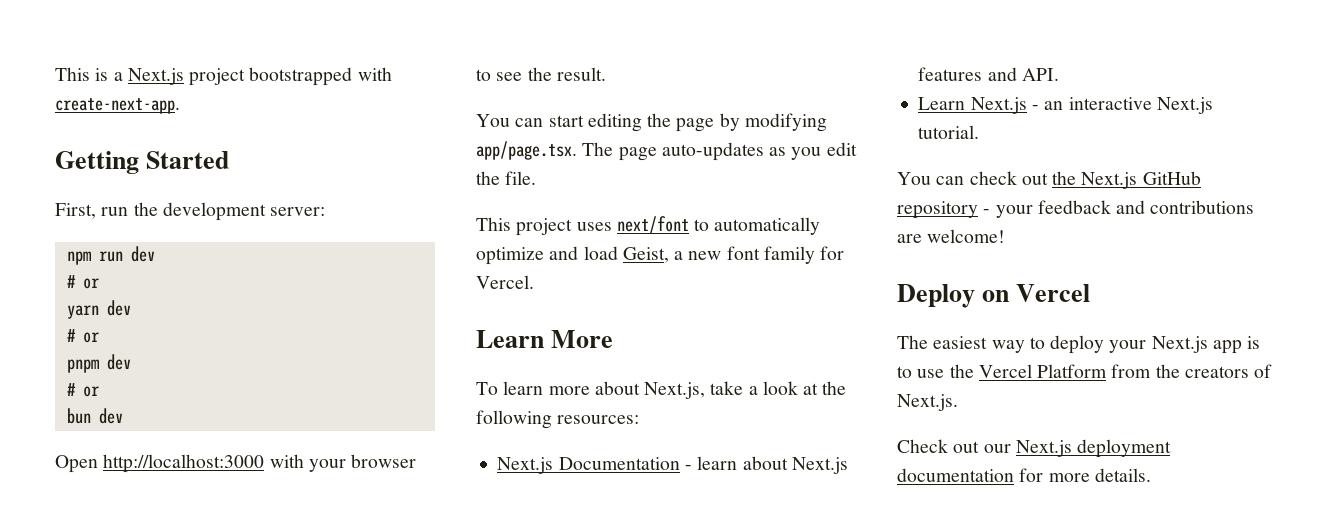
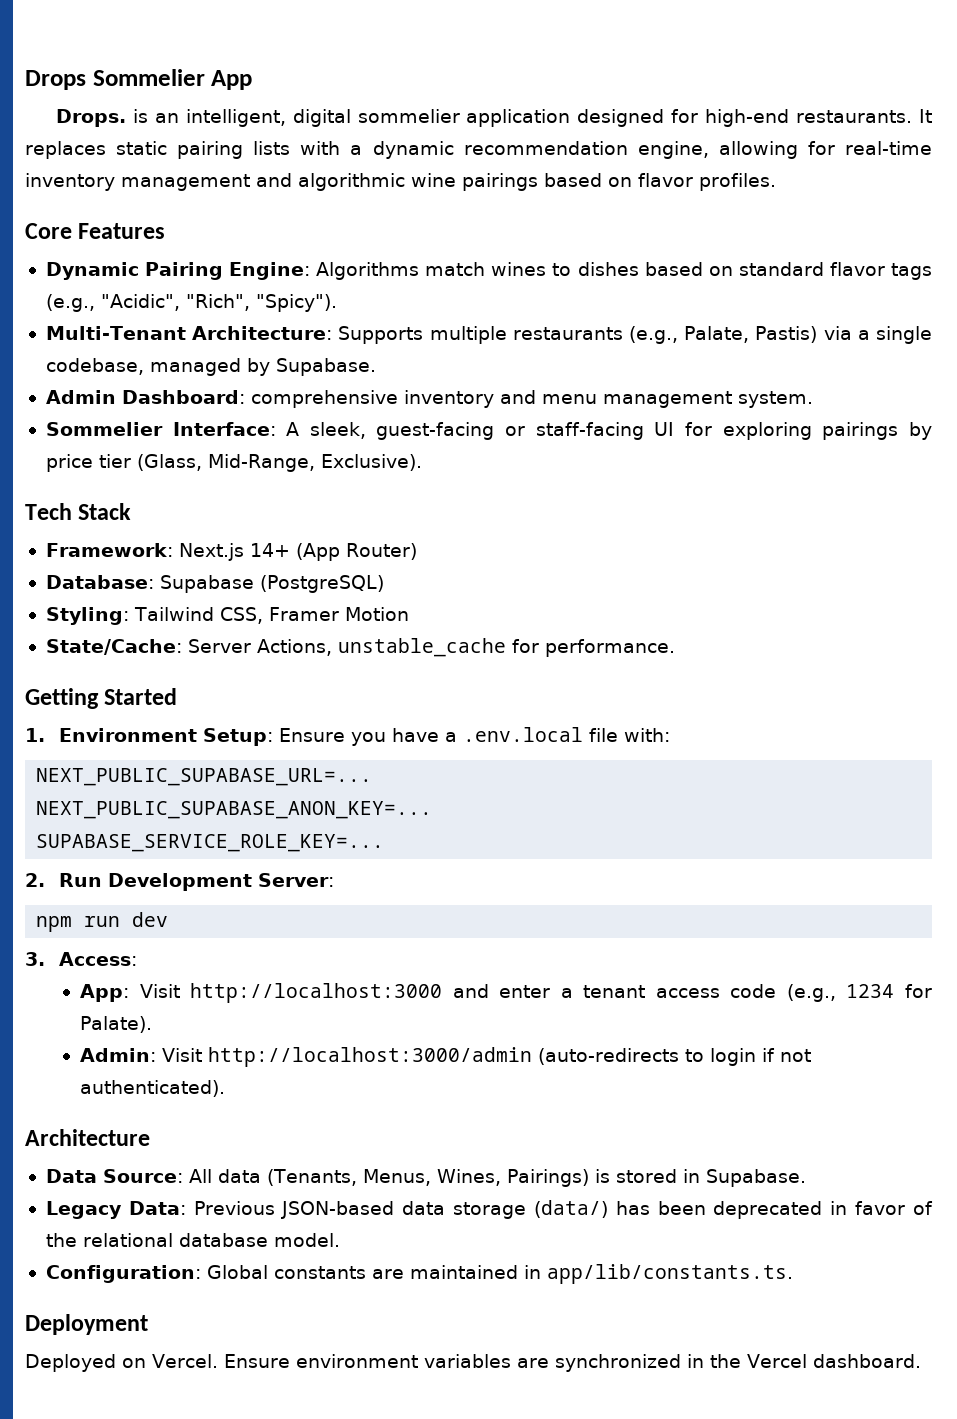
[55,67,392,86] [55,98,180,114] [55,151,230,174] [55,202,326,221] [66,246,155,265] [66,275,99,289] [66,300,131,319] [66,329,99,343] [66,354,131,373] [66,383,99,397] [66,408,123,424] [55,454,417,473] [476,67,606,81] [476,113,827,132] [476,141,857,161] [476,171,537,185] [476,216,821,236] [476,246,845,265] [476,275,534,289] [476,330,614,348] [476,381,847,399] [476,410,640,429] [497,456,848,474] [918,67,1059,81] [918,97,1213,114] [918,125,980,139] [897,171,1201,189] [897,200,1255,219] [897,229,1006,243] [897,284,1091,308] [897,335,1261,354] [897,364,1273,378] [897,394,958,411] [897,439,1172,458] [897,468,1151,482] This is a Next.js project bootstrapped with create-next-app. // Getting Started // First, run the development server: // npm run dev // # or // yarn dev // # or // pnpm dev // # or // bun dev // Open http://localhost:3000 with your browser to see the result. // You can start editing the page by modifying app/page.tsx. The page auto-updates as you edit the file. // This project uses next/font to automatically optimize and load Geist, a new font family for Vercel. // Learn More // To learn more about Next.js, take a look at the following resources: // Next.js Documentation - learn about Next.js features and API. // Learn Next.js - an interactive Next.js tutorial. // You can check out the Next.js GitHub repository - your feedback and contributions are welcome! // Deploy on Vercel // The easiest way to deploy your Next.js app is to use the Vercel Platform from the creators of Next.js. // Check out our Next.js deployment documentation for more details. -> [25,69,253,90] [55,109,933,127] [25,141,932,159] [25,173,776,191] [25,223,166,239] [45,262,933,280] [45,294,337,312] [45,326,933,344] [45,358,376,376] [45,390,813,408] [45,422,933,440] [45,454,422,472] [25,503,132,520] [45,543,417,561] [45,575,384,593] [45,607,409,625] [45,638,675,657] [25,688,178,709] [25,727,671,746] [36,768,373,786] [36,801,433,819] [36,834,385,852] [25,873,335,891] [36,912,169,932] [25,952,138,966] [80,983,933,1003] [80,1016,153,1033] [80,1047,812,1067] [80,1080,226,1097] [25,1129,150,1146] [45,1169,806,1187] [45,1200,934,1219] [45,1233,340,1247] [45,1264,793,1284] [25,1314,148,1335] [25,1354,921,1372] Drops Sommelier App // Drops. is an intelligent, digital sommelier application designed for high-end restaurants. It replaces static pairing lists with a dynamic recommendation engine, allowing for real-time inventory management and algorithmic wine pairings based on flavor profiles. // Core Features // Dynamic Pairing Engine: Algorithms match wines to dishes based on standard flavor tags (e.g., "Acidic", "Rich", "Spicy"). // Multi-Tenant Architecture: Supports multiple restaurants (e.g., Palate, Pastis) via a single codebase, managed by Supabase. // Admin Dashboard: comprehensive inventory and menu management system. // Sommelier Interface: A sleek, guest-facing or staff-facing UI for exploring pairings by price tier (Glass, Mid-Range, Exclusive). // Tech Stack // Framework: Next.js 14+ (App Router) // Database: Supabase (PostgreSQL) // Styling: Tailwind CSS, Framer Motion // State/Cache: Server Actions, unstable_cache for performance. // Getting Started // 1. Environment Setup: Ensure you have a .env.local file with: // NEXT_PUBLIC_SUPABASE_URL=... // NEXT_PUBLIC_SUPABASE_ANON_KEY=... // SUPABASE_SERVICE_ROLE_KEY=... // 2. Run Development Server: // npm run dev // 3. Access: // App: Visit http://localhost:3000 and enter a tenant access code (e.g., 1234 for Palate). // Admin: Visit http://localhost:3000/admin (auto-redirects to login if not authenticated). // Architecture // Data Source: All data (Tenants, Menus, Wines, Pairings) is stored in Supabase. // Legacy Data: Previous JSON-based data storage (data/) has been deprecated in favor of the relational database model. // Configuration: Global constants are maintained in app/lib/constants.ts. // Deployment // Deployed on Vercel. Ensure environment variables are synchronized in the Vercel dashboard.

